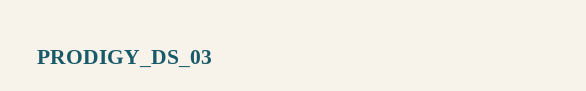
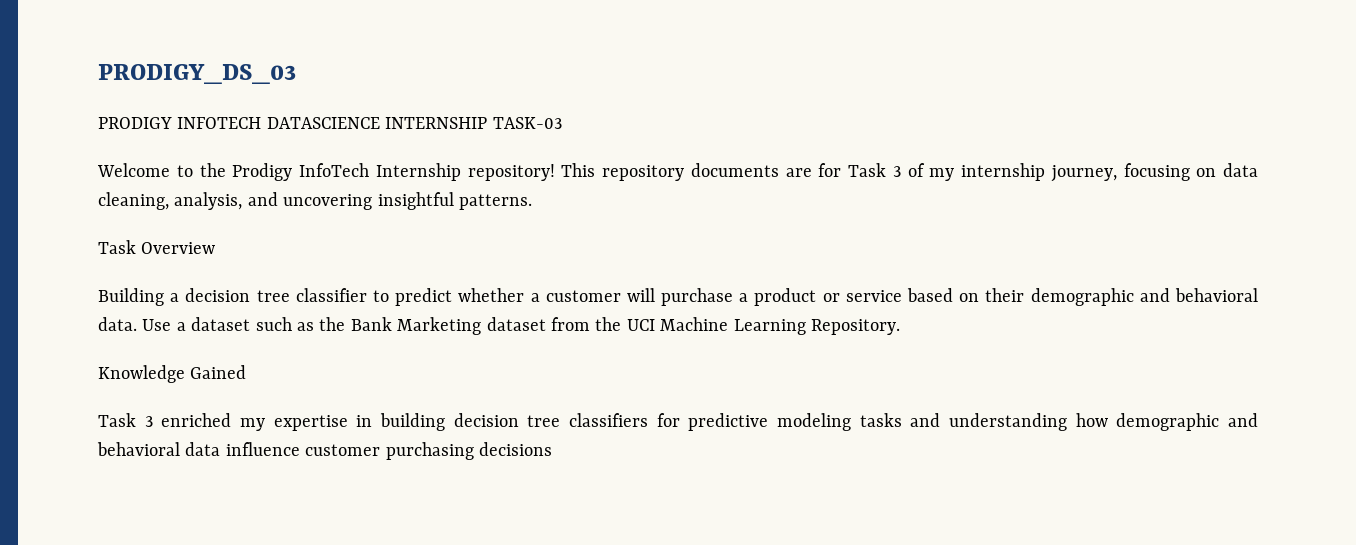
(212, 59) none -> [98,117,562,129] [97,163,1258,182] [98,192,532,210] [98,240,216,254] [98,288,1258,306] [98,317,900,335] [98,365,247,383] [98,413,1258,431] [97,442,552,460] // PRODIGY INFOTECH DATASCIENCE INTERNSHIP TASK-03 // Welcome to the Prodigy InfoTech Internship repository! This repository documents are for Task 3 of my internship journey, focusing on data cleaning, analysis, and uncovering insightful patterns. // Task Overview // Building a decision tree classifier to predict whether a customer will purchase a product or service based on their demographic and behavioral data. Use a dataset such as the Bank Marketing dataset from the UCI Machine Learning Repository. // Knowledge Gained // Task 3 enriched my expertise in building decision tree classifiers for predictive modeling tasks and understanding how demographic and behavioral data influence customer purchasing decisions

